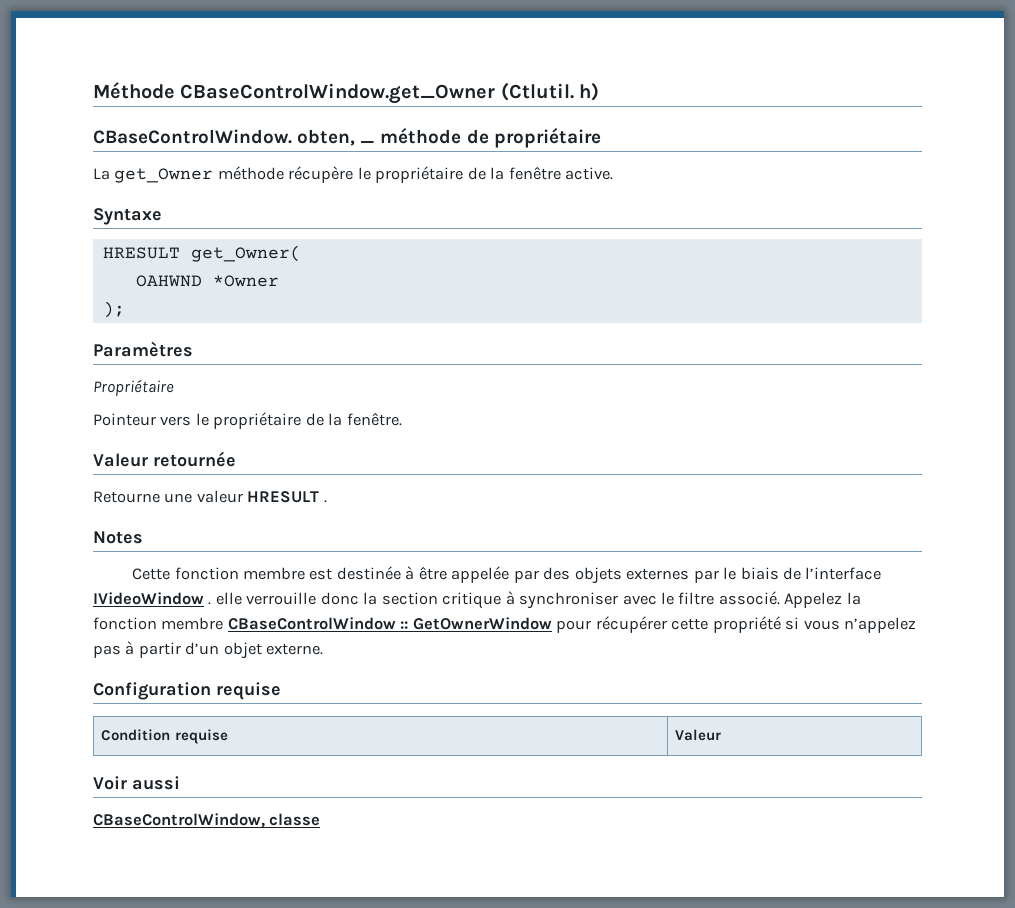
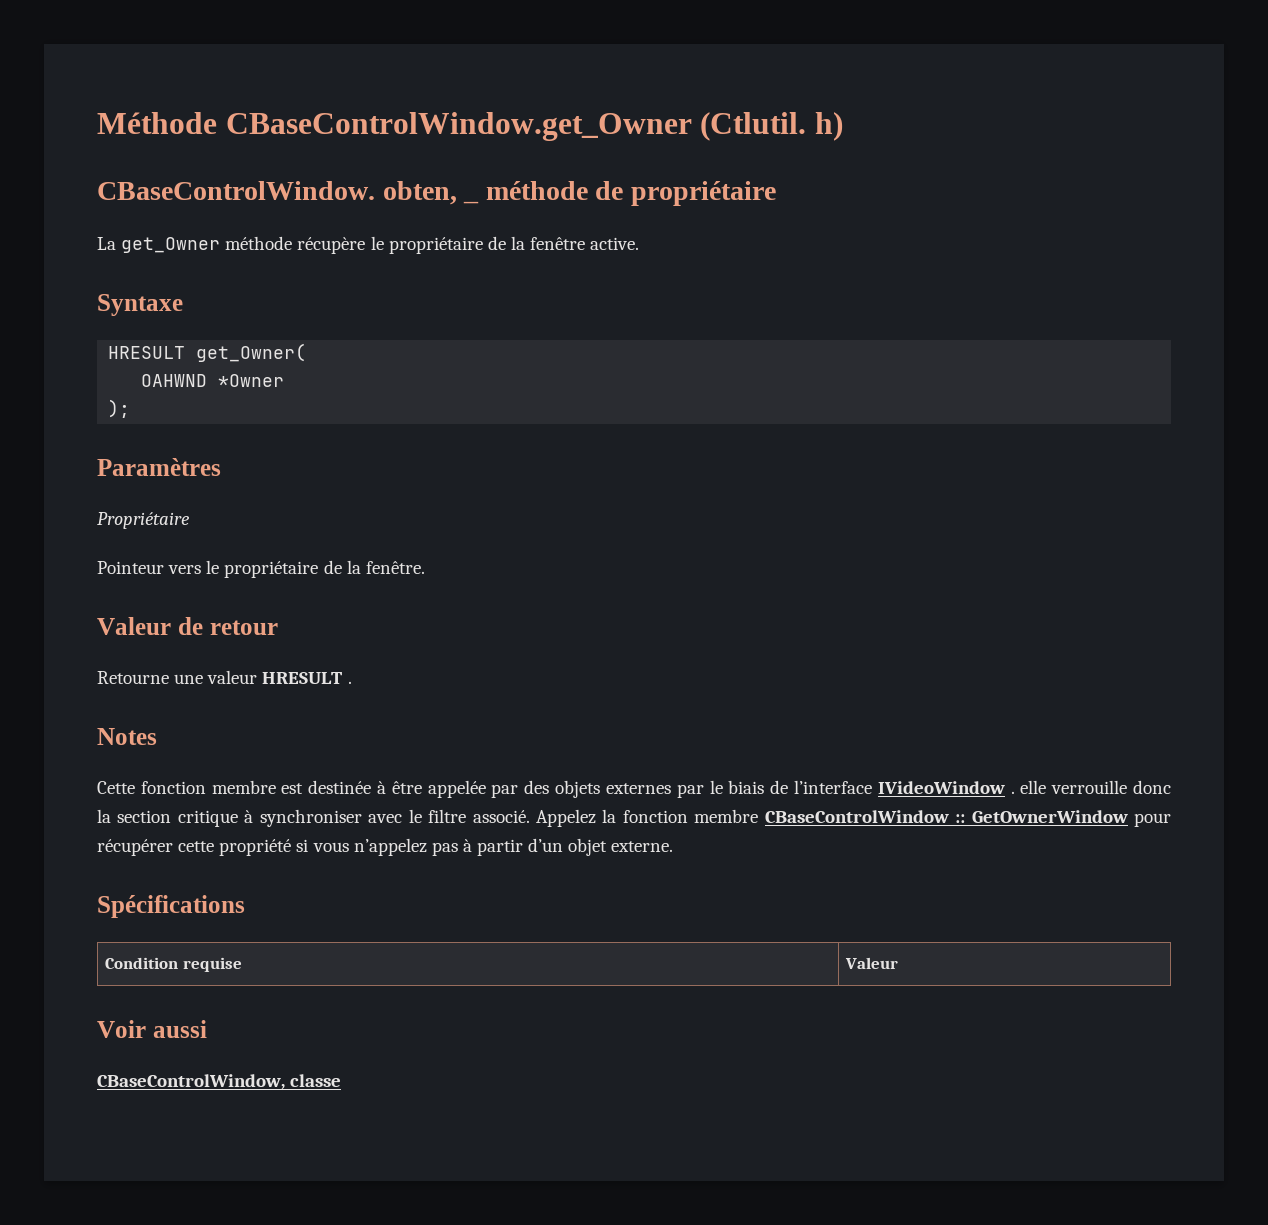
[153,451,236,467] retournée -> [177,617,278,635] de retour
[93,682,281,700] Configuration requise -> [97,895,245,918] Spécifications

